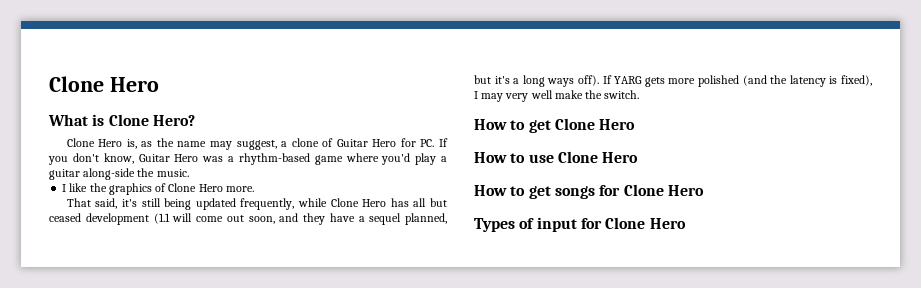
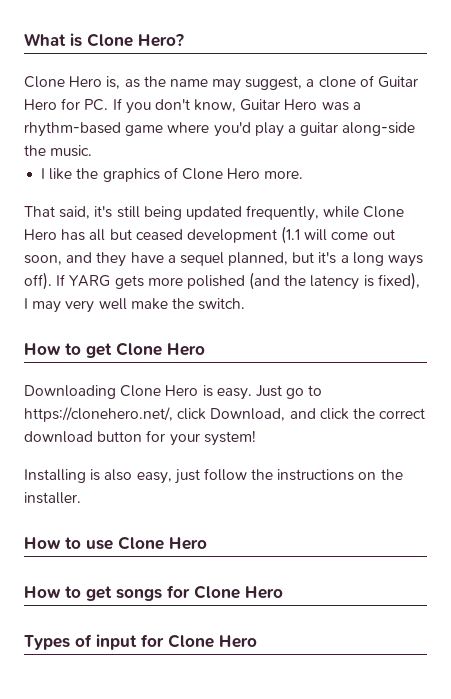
[49,76,159,92] Clone Hero // -> (24, 39) none
(636, 124) none -> [24,385,323,400] [24,407,426,422] [24,430,256,446] [24,468,403,484] [24,492,81,504] // Downloading Clone Hero is easy. Just go to https://clonehero.net/, click Download, and click the correct download button for your system! // Installing is also easy, just follow the instructions on the installer.

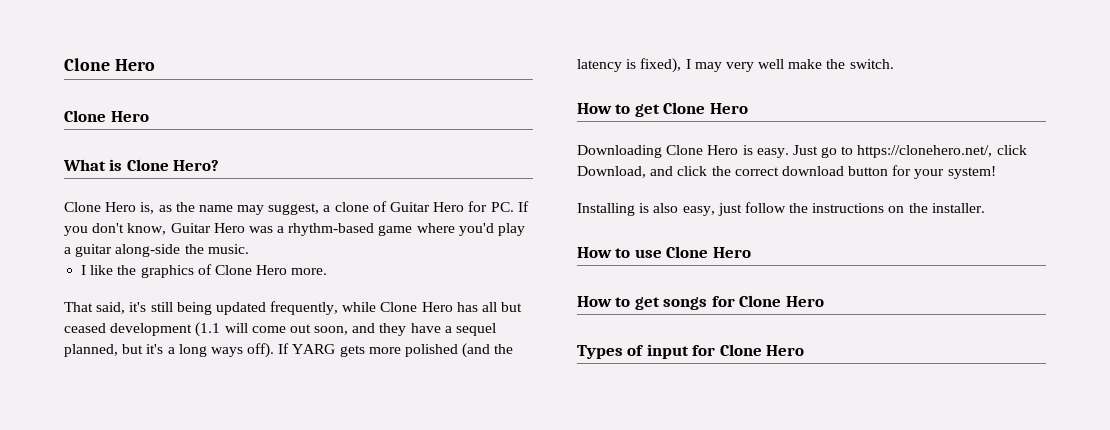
(24, 39) none -> [64,58,155,71] [64,110,149,122] Clone Hero // Clone Hero //

